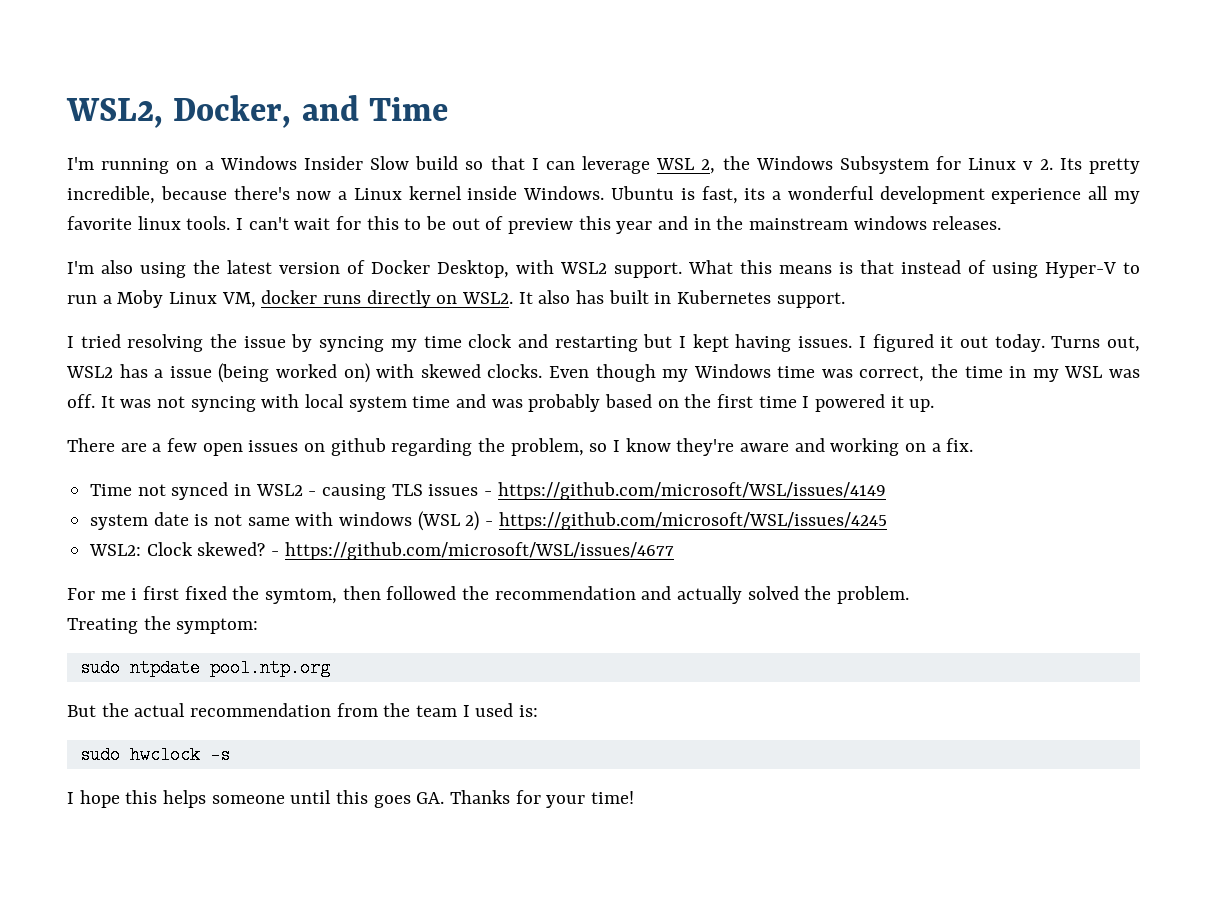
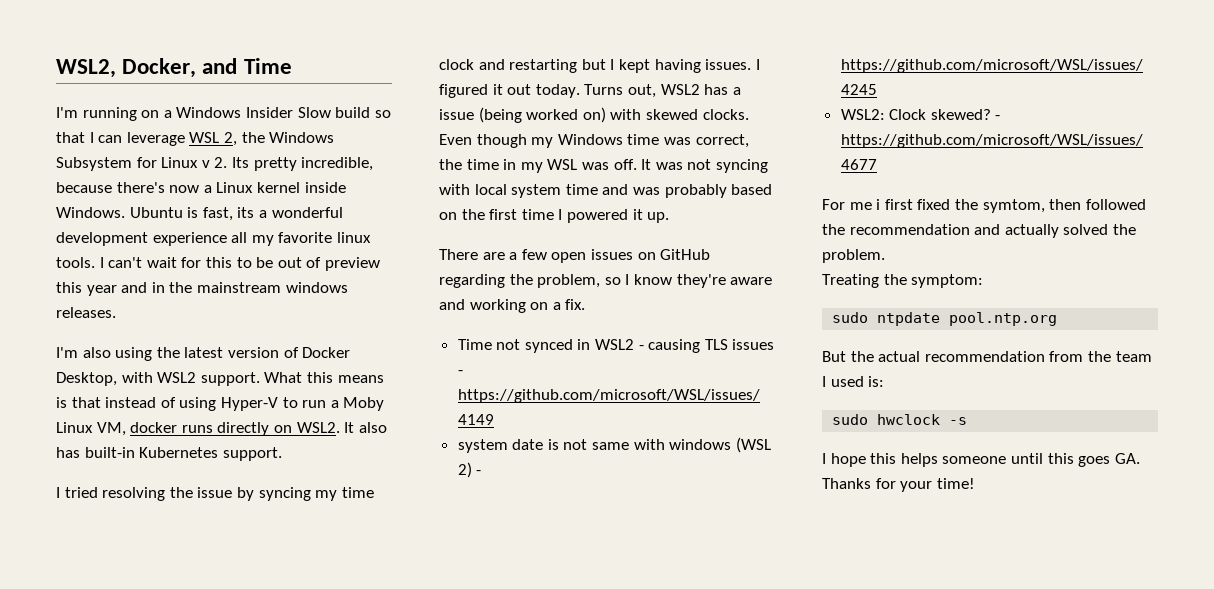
[608,290,672,304] built in -> [84,447,135,458] built-in
[330,438,386,456] github -> [660,249,711,260] GitHub

